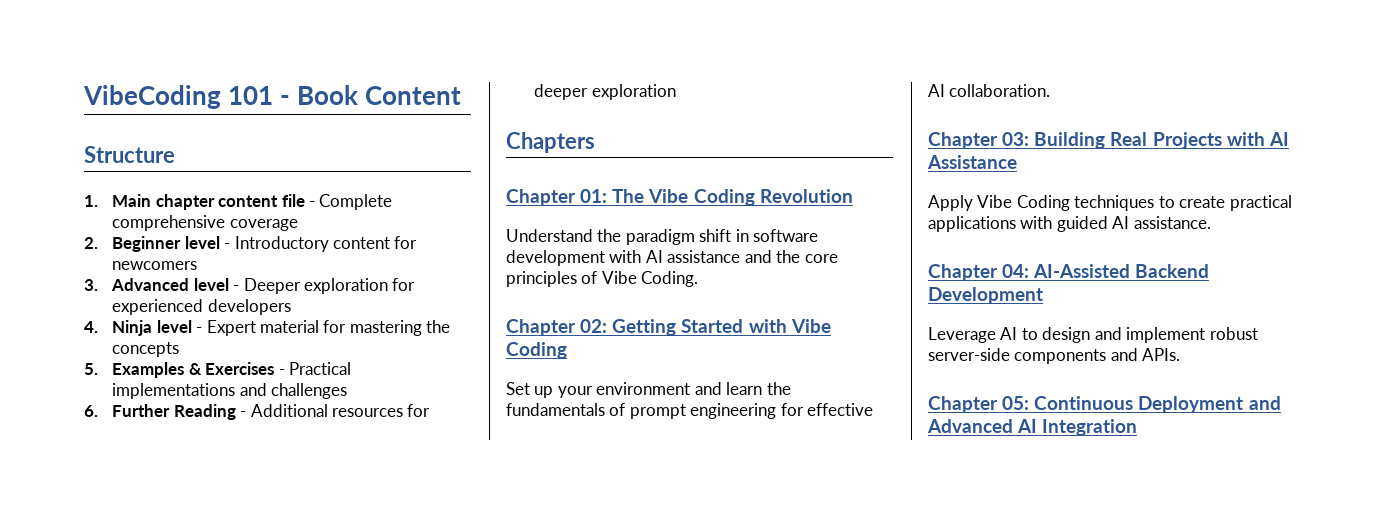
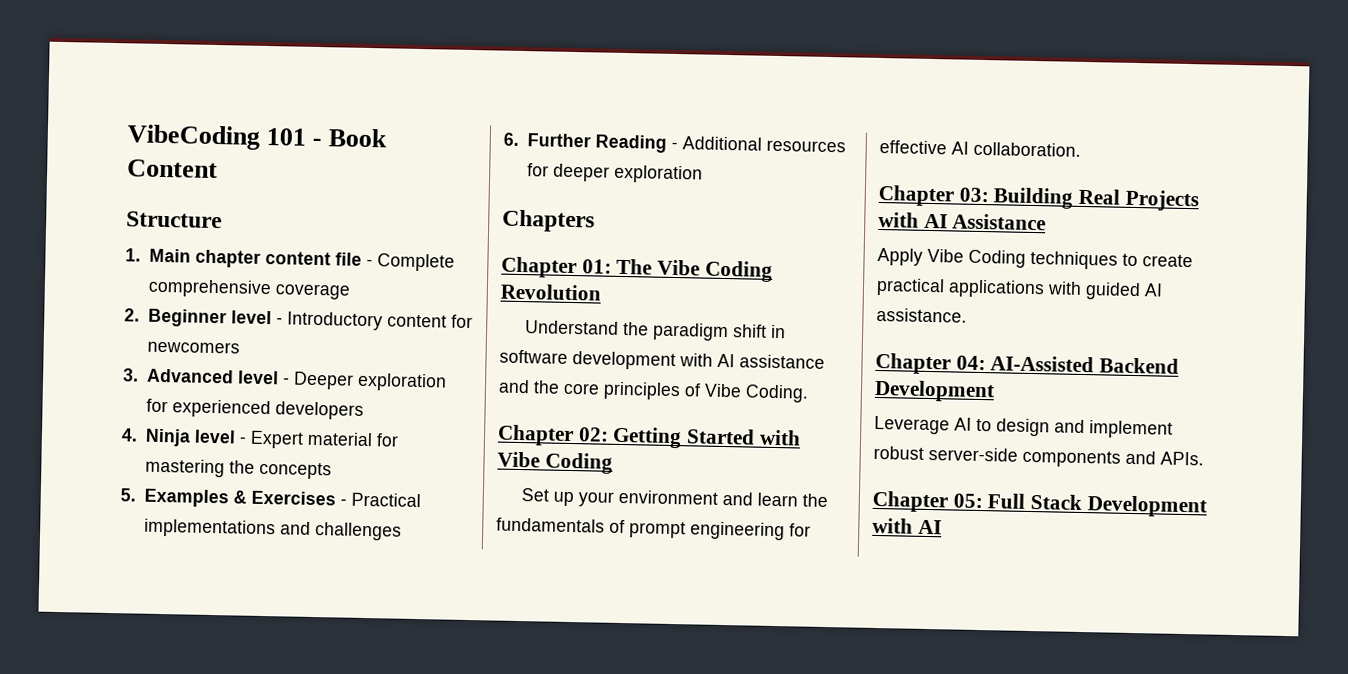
[1034,396,1281,413] [927,419,1138,436] Continuous Deployment and Advanced AI Integration -> [987,493,1207,518] [872,517,942,535] Full Stack Development with AI

